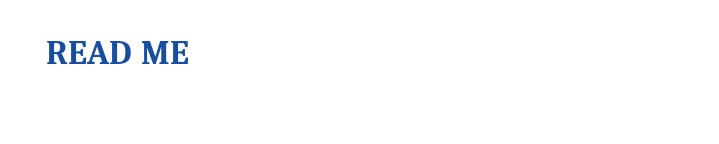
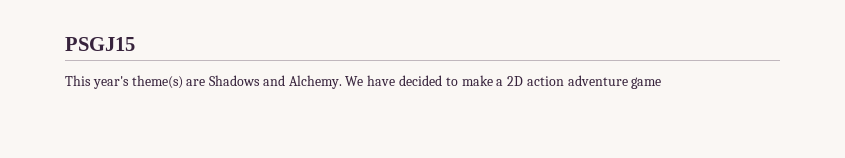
[46,41,190,64] READ ME -> [65,37,135,51] [65,75,662,89] PSGJ15 // This year's theme(s) are Shadows and Alchemy. We have decided to make a 2D action adventure game

